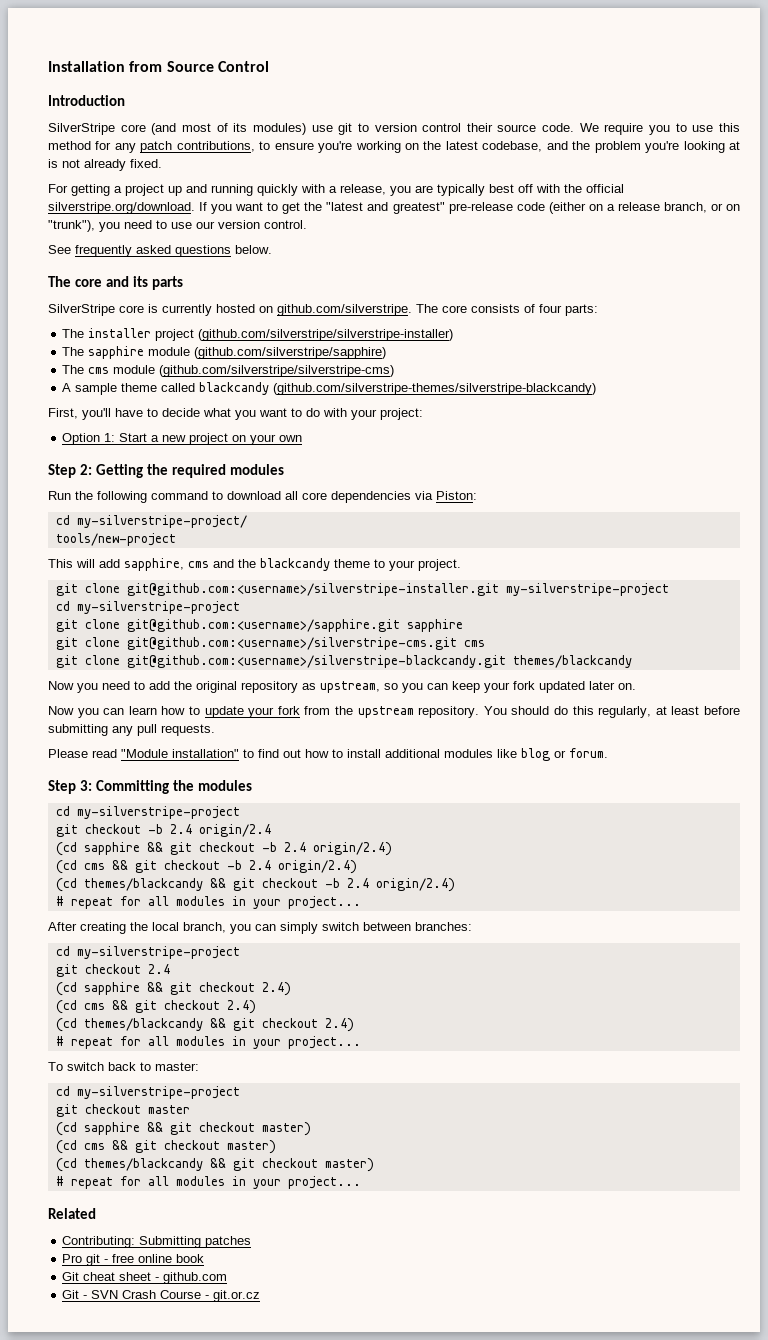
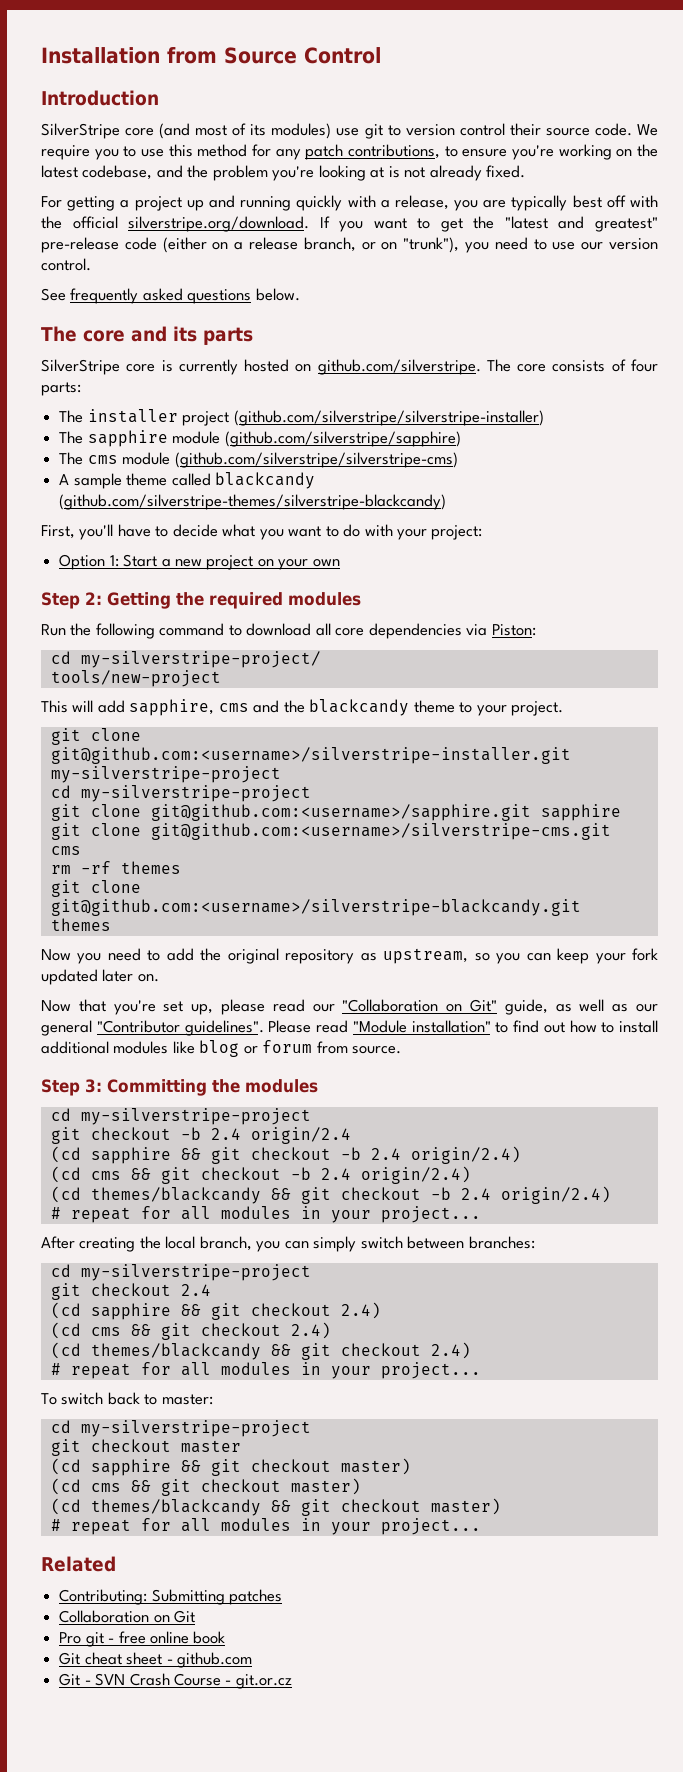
(485, 643) none -> [50,861,181,874] // rm -rf themes
[512,655,632,668] themes/blackcandy -> [50,918,111,931] themes
[77,706,741,718] [48,724,215,736] you can learn how to update your fork from the upstream repository. You should do this regularly, at least before submitting any pull requests. // -> [78,999,658,1015] [41,1020,264,1036] that you're set up, please read our "Collaboration on Git" guide, as well as our general "Contributor guidelines".
[569,748,608,758] forum. -> [262,1040,402,1054] forum from source.
(252, 1242) none -> [59,1610,196,1623] // Collaboration on Git

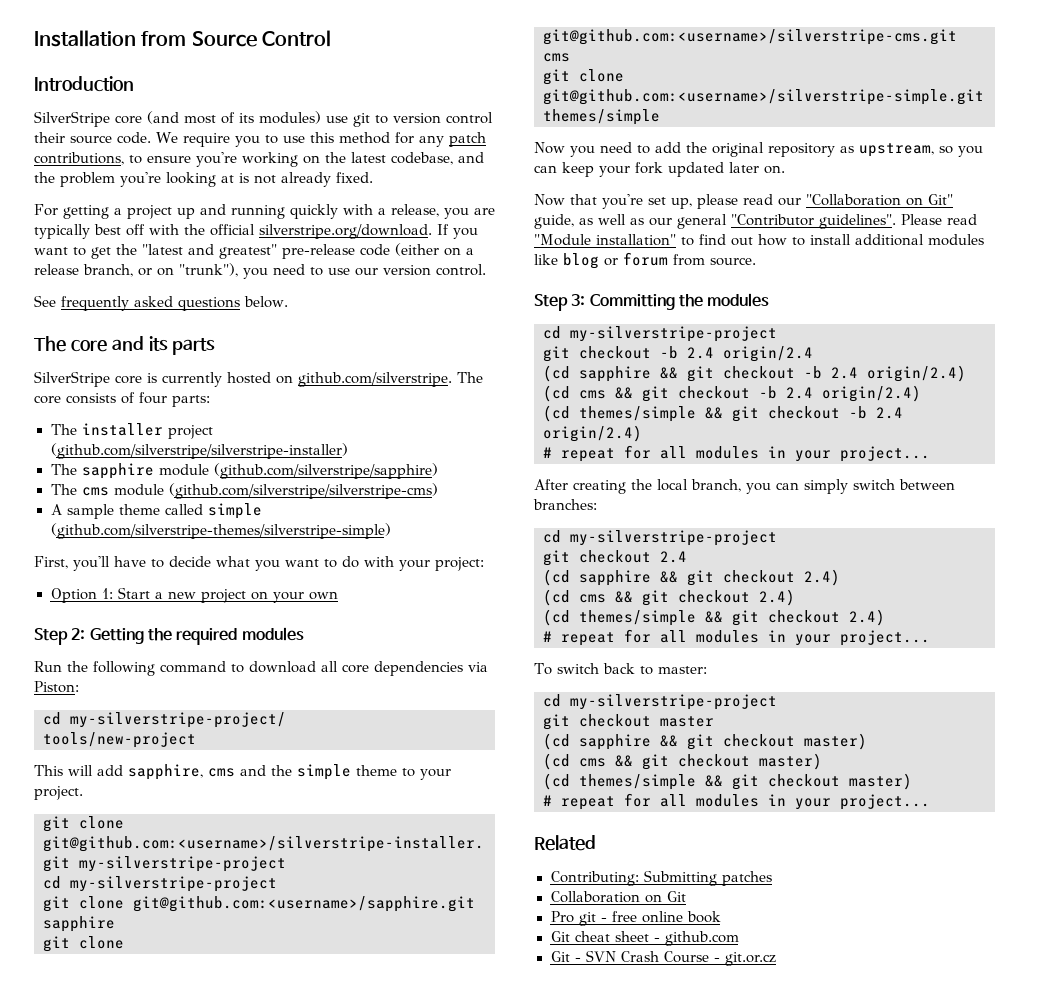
[214,472,315,489] [59,494,447,510] blackcandy (github.com/silverstripe-themes/silverstripe-blackcandy) -> [207,503,262,519] [50,523,391,539] simple (github.com/silverstripe-themes/silverstripe-simple)
[309,699,410,716] blackcandy -> [297,764,351,780] simple
[50,861,181,874] [50,880,141,897] [50,899,581,916] [50,918,111,931] // rm -rf themes // git clone git@github.com:<username>/silverstripe-blackcandy.git themes -> [543,69,624,85] [543,89,984,105] [543,109,660,125] // git clone git@github.com:<username>/silverstripe-simple.git themes/simple
[90,1187,261,1204] themes/blackcandy -> [579,406,696,422] themes/simple
[90,1343,261,1360] themes/blackcandy -> [579,610,696,626] themes/simple
[90,1499,261,1516] themes/blackcandy -> [579,774,696,790] themes/simple

